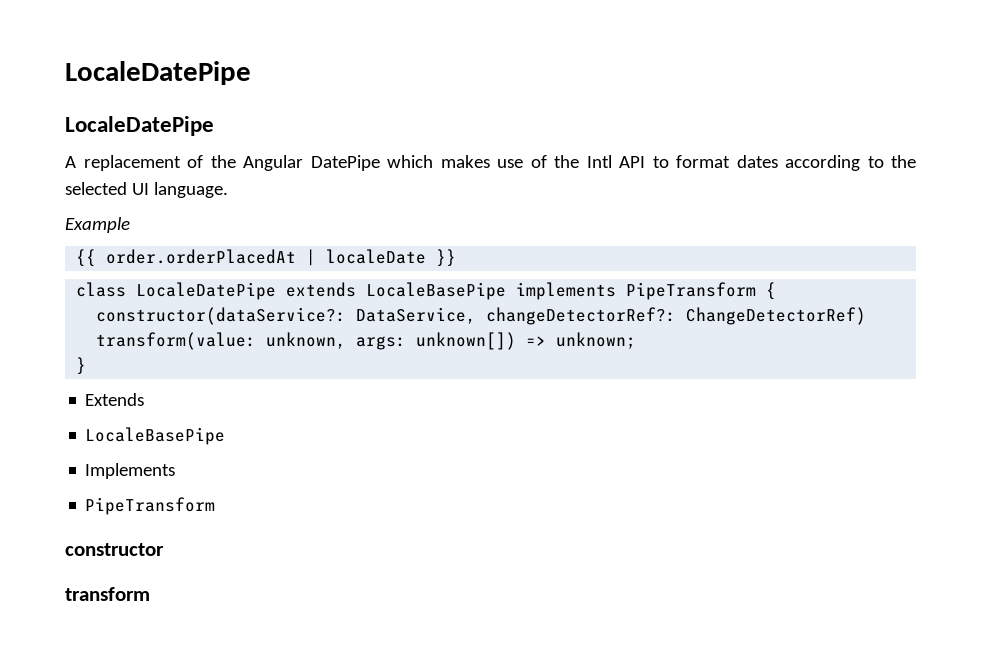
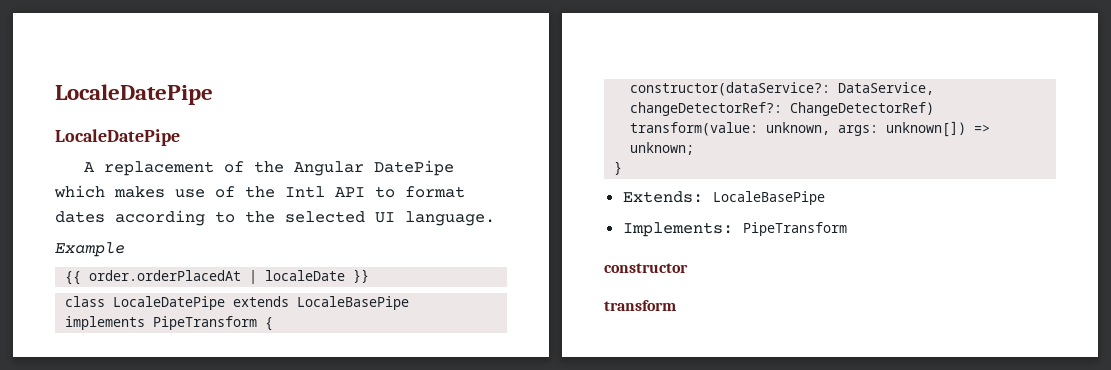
[85,393,145,406] Extends // -> [622,191,703,203] Extends:
[85,463,176,479] Implements // -> [622,222,733,237] Implements:

